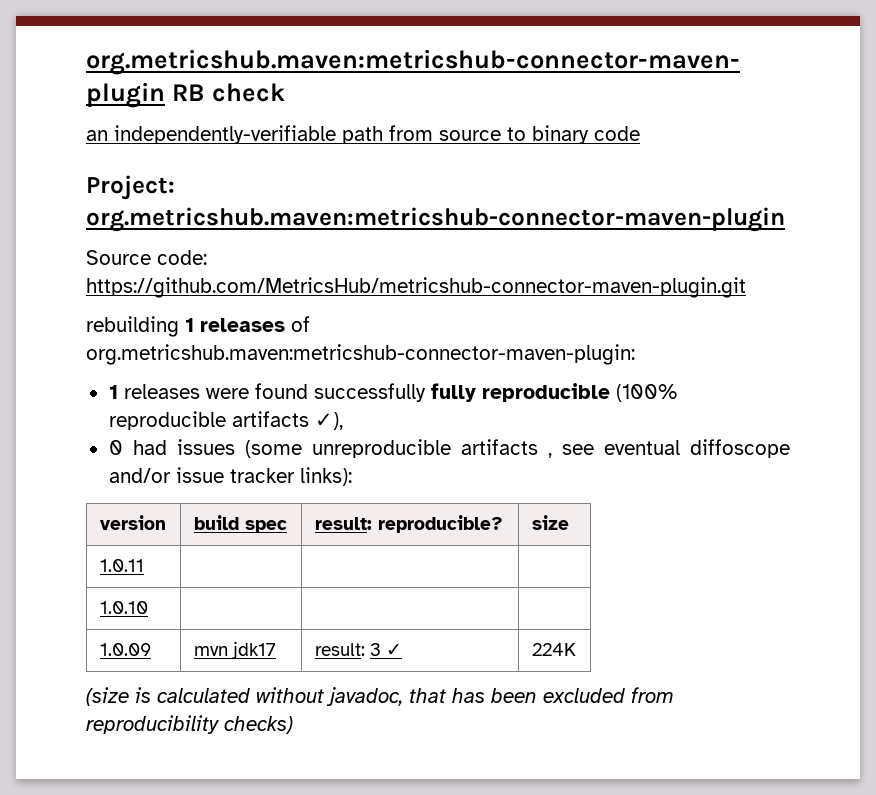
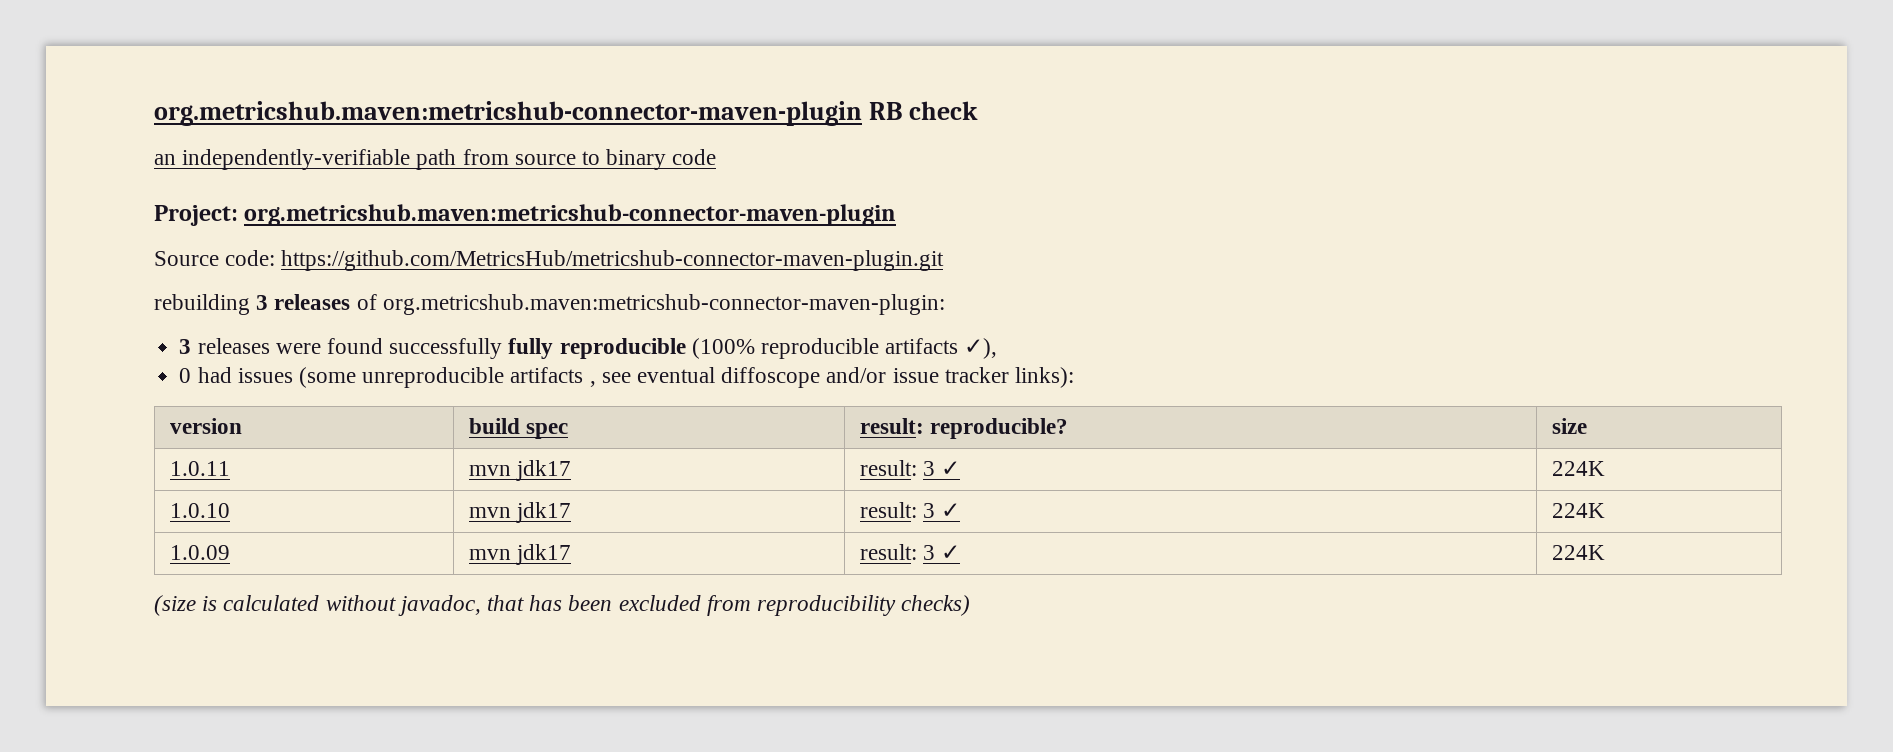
[185,318,194,332] 1 -> [256,295,269,310] 3
[108,385,118,399] 1 -> [179,339,192,354] 3
[99,601,148,614] | | // 1.0.10 | | | -> [469,460,572,481] [860,460,961,476] [1552,461,1606,476] [170,503,231,518] [469,502,572,523] [860,502,961,518] [1552,503,1606,518] mvn jdk17 | result: 3 ✓ | 224K // 1.0.10 | mvn jdk17 | result: 3 ✓ | 224K

